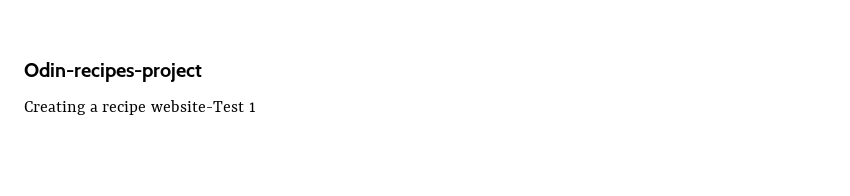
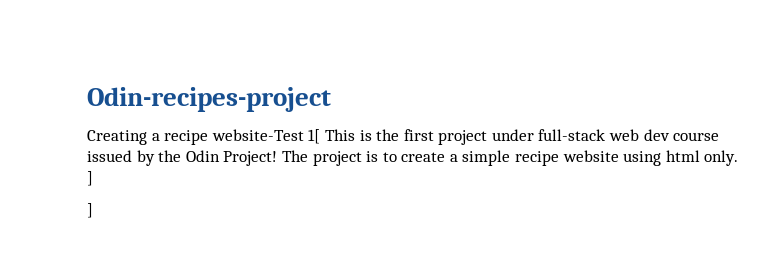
[248,102,256,112] 1 -> [308,129,720,145] [87,150,739,166] [87,171,93,186] [87,203,93,218] 1[ This is the first project under full-stack web dev course issued by the Odin Project! The project is to create a simple recipe website using html only. ] // ]

